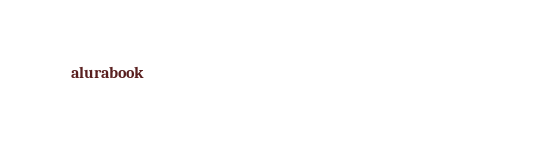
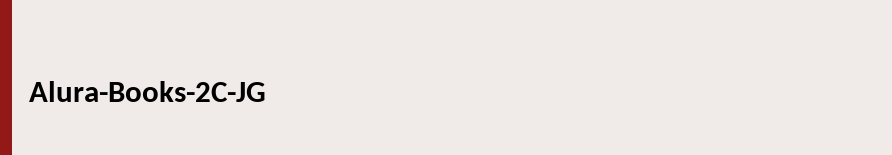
[71,66,144,78] alurabook -> [29,81,266,102] Alura-Books-2C-JG

